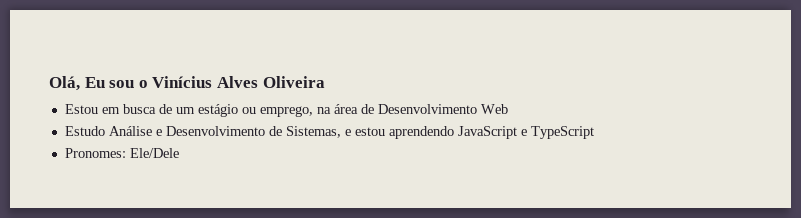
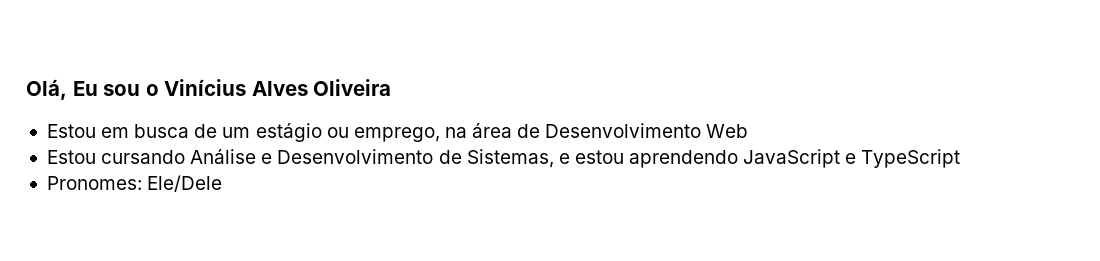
[64,126,105,136] Estudo -> [46,150,186,164] Estou cursando

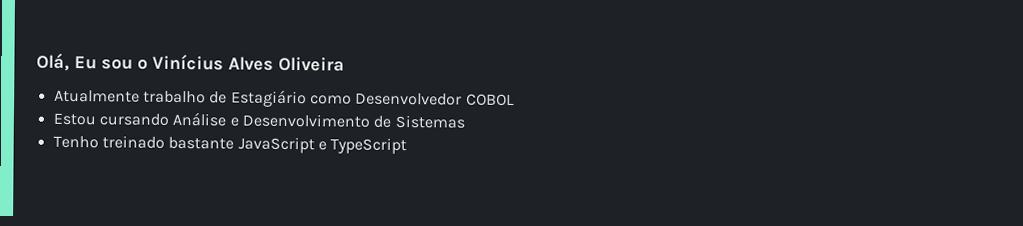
[46,123,749,142] Estou em busca de um estágio ou emprego, na área de Desenvolvimento Web -> [53,89,515,108] Atualmente trabalho de Estagiário como Desenvolvedor COBOL
[466,149,739,168] Sistemas, e estou aprendendo -> [394,114,465,129] [52,135,235,150] Sistemas // Tenho treinado bastante
[46,175,223,192] // Pronomes: Ele/Dele -> (408, 146) none

